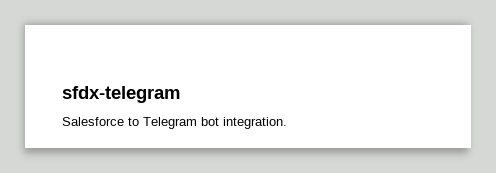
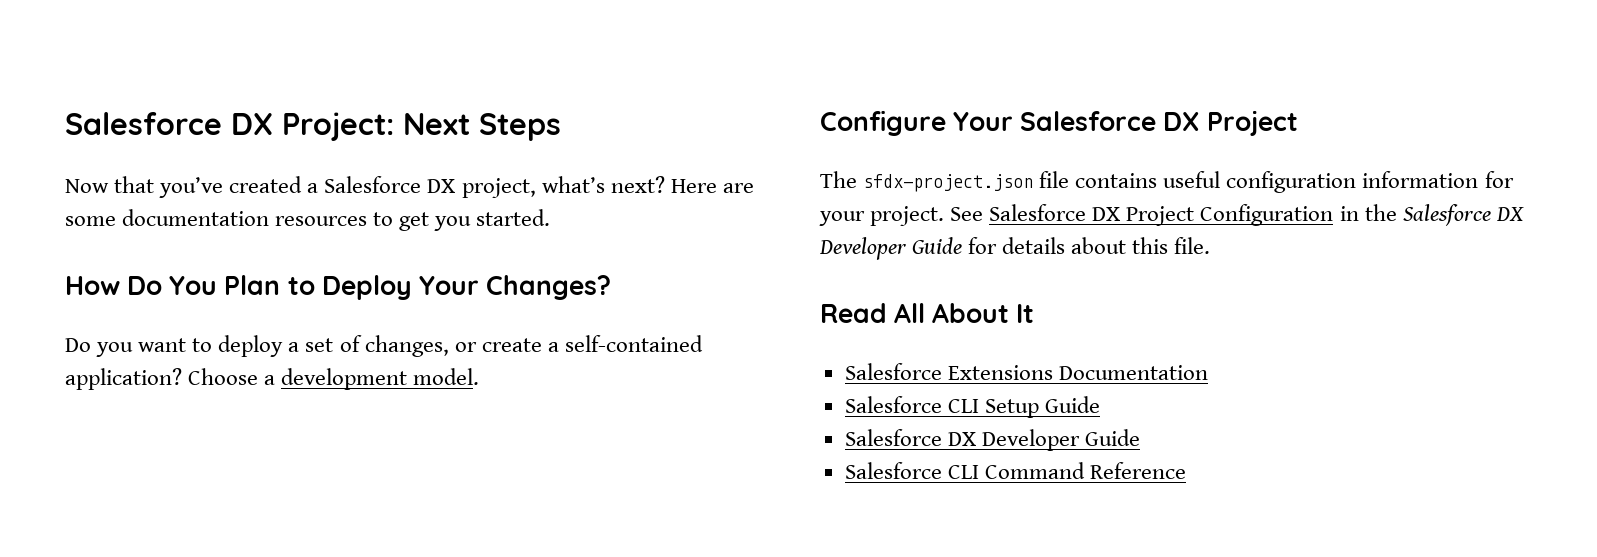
[62,86,180,103] [62,117,287,129] sfdx-telegram // Salesforce to Telegram bot integration. -> [65,112,561,141] [65,176,754,198] [65,209,551,231] [65,275,612,300] [65,335,703,357] [65,368,480,390] [820,110,1298,136] [820,171,1514,193] [819,204,1524,226] [819,237,1211,260] [820,303,1035,323] [844,363,1208,380] [844,396,1100,418] [844,429,1140,451] [844,462,1186,479] Salesforce DX Project: Next Steps // Now that you’ve created a Salesforce DX project, what’s next? Here are some documentation resources to get you started. // How Do You Plan to Deploy Your Changes? // Do you want to deploy a set of changes, or create a self-contained application? Choose a development model. // Configure Your Salesforce DX Project // The sfdx-project.json file contains useful configuration information for your project. See Salesforce DX Project Configuration in the Salesforce DX Developer Guide for details about this file. // Read All About It // Salesforce Extensions Documentation // Salesforce CLI Setup Guide // Salesforce DX Developer Guide // Salesforce CLI Command Reference

